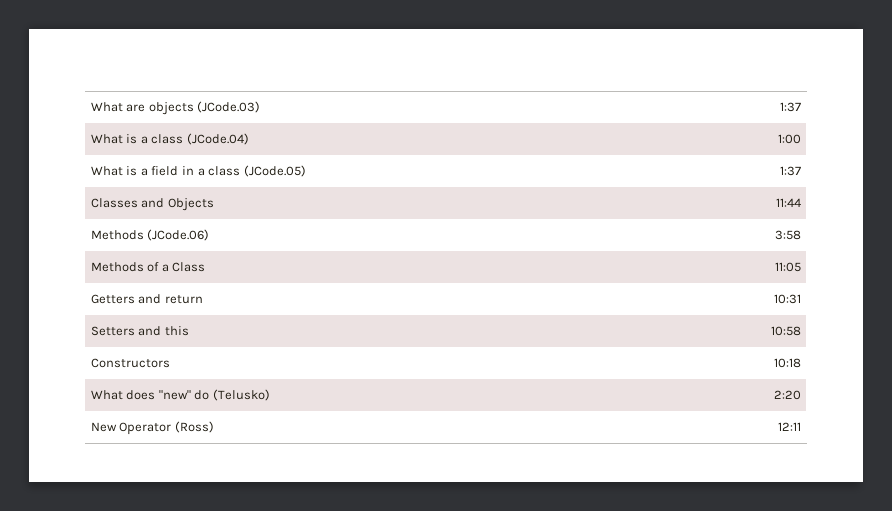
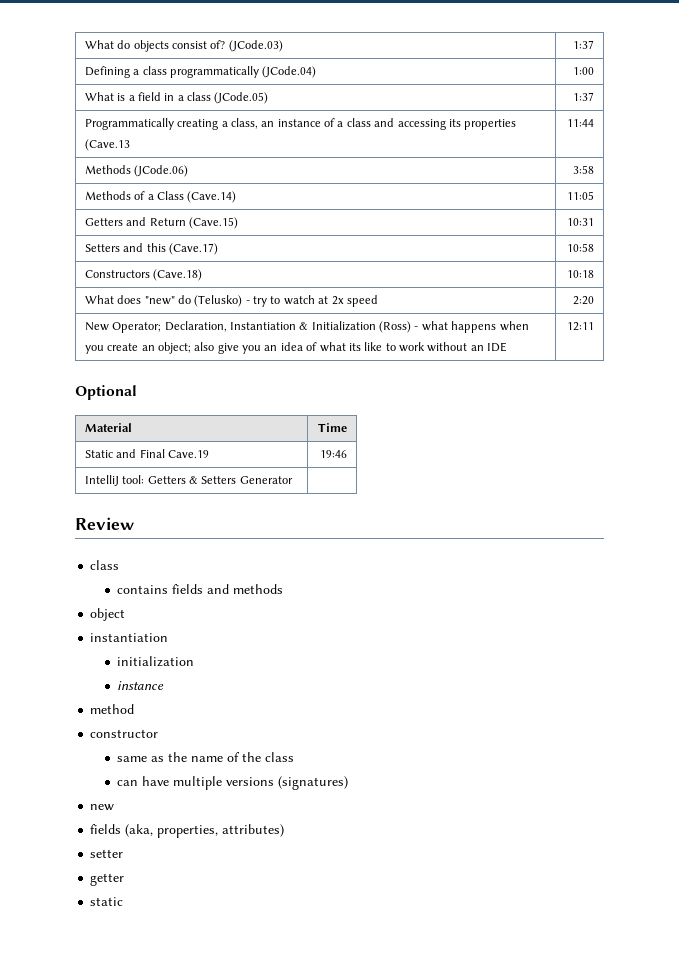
[90,102,194,115] What are objects -> [84,40,226,52] What do objects consist of?
[90,134,184,144] What is a class -> [84,66,259,78] Defining a class programmatically
[90,198,214,211] Classes and Objects -> [84,118,517,130] [84,139,130,151] Programmatically creating a class, an instance of a class and accessing its properties (Cave.13
(206, 267) none -> [187,191,237,203] (Cave.14)
[164,295,203,304] return -> [149,217,238,229] Return (Cave.15)
(189, 331) none -> [168,243,218,255] (Cave.17)
(170, 363) none -> [153,269,203,281] (Cave.18)
[774,390,802,400] [90,421,214,435] [778,422,802,431] | 2:20 // New Operator (Ross) | 12:11 -> [245,295,378,307] [573,296,595,305] [84,321,529,333] [84,342,508,354] [567,322,595,331] [75,385,137,400] [84,423,132,432] [318,423,348,432] [84,449,209,458] [320,450,348,458] [84,475,293,486] [75,517,134,530] [90,560,120,570] [117,584,284,594] [90,608,126,621] [90,633,169,642] [117,656,195,667] [117,681,165,690] [90,704,135,714] [90,729,159,738] [117,752,295,762] [117,776,349,790] [90,804,115,811] [90,824,285,838] [90,849,124,858] [90,873,125,886] [90,897,124,906] - try to watch at 2x speed | 2:20 // New Operator; Declaration, Instantiation & Initialization (Ross) - what happens when you create an object; also give you an idea of what its like to work without an IDE | 12:11 // Optional // Material | Time // Static and Final Cave.19 | 19:46 // IntelliJ tool: Getters & Setters Generator | // Review // class // contains fields and methods // object // instantiation // initialization // instance // method // constructor // same as the name of the class // can have multiple versions (signatures) // new // fields (aka, properties, attributes) // setter // getter // static

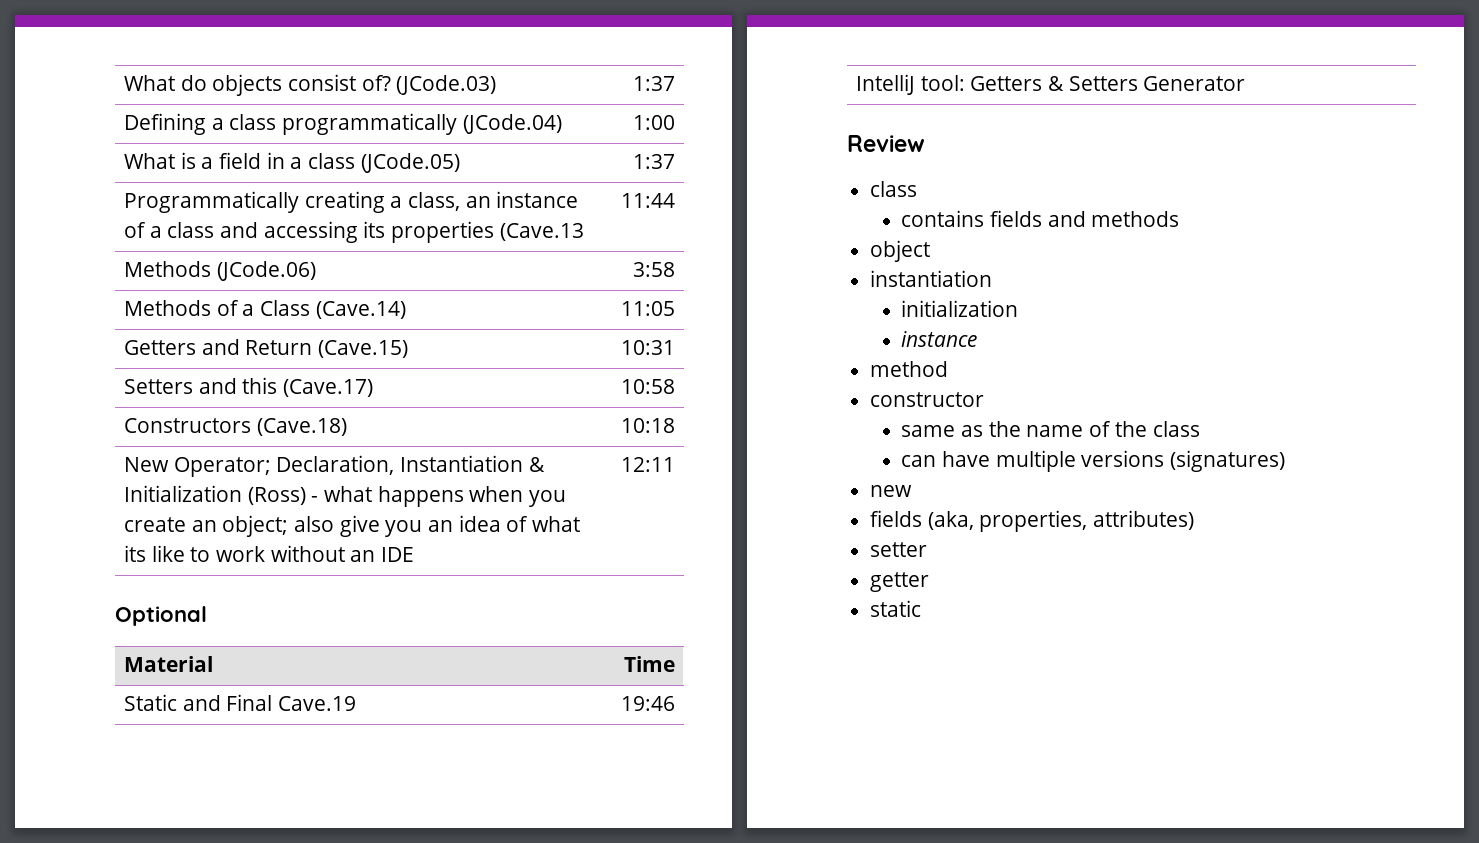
[84,295,378,307] [573,296,595,305] // What does "new" do (Telusko) - try to watch at 2x speed | 2:20 -> (675, 425) none

